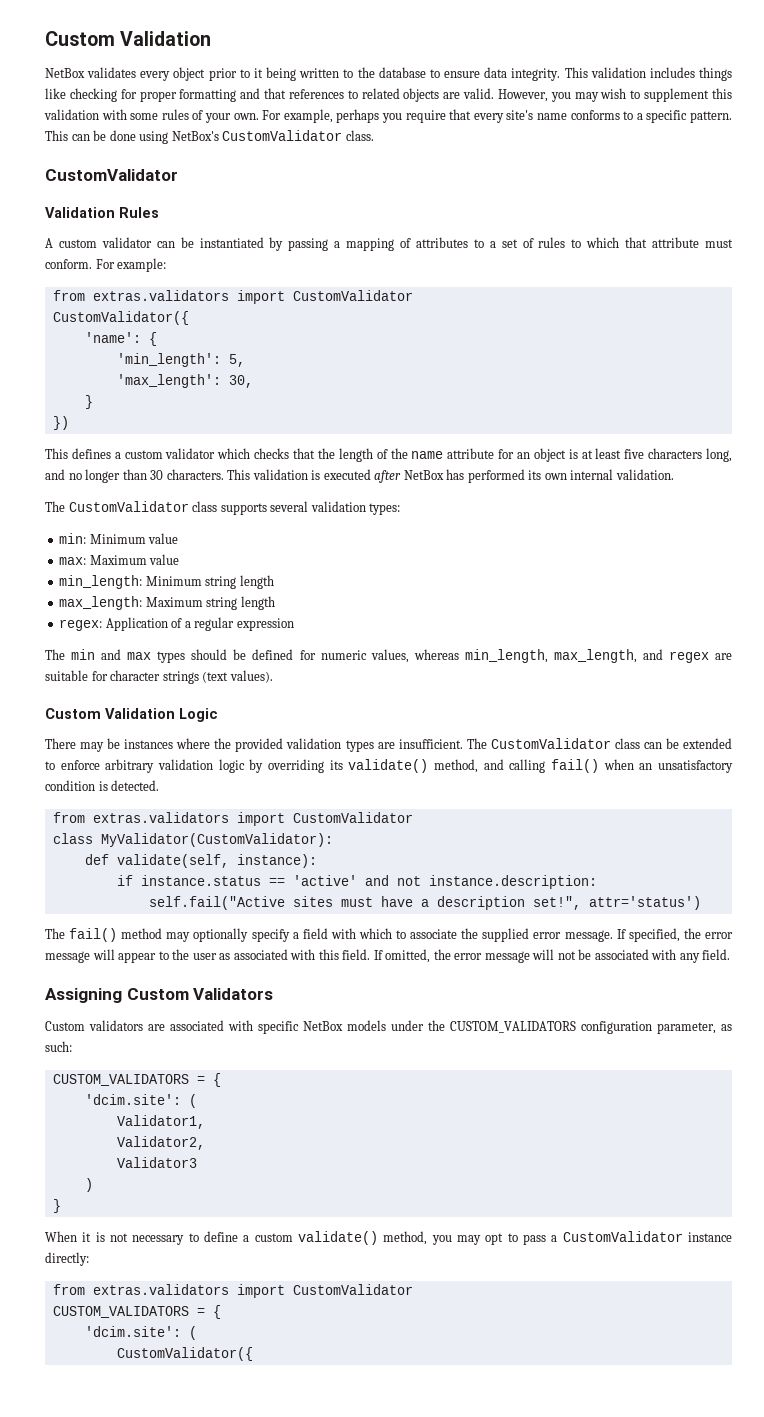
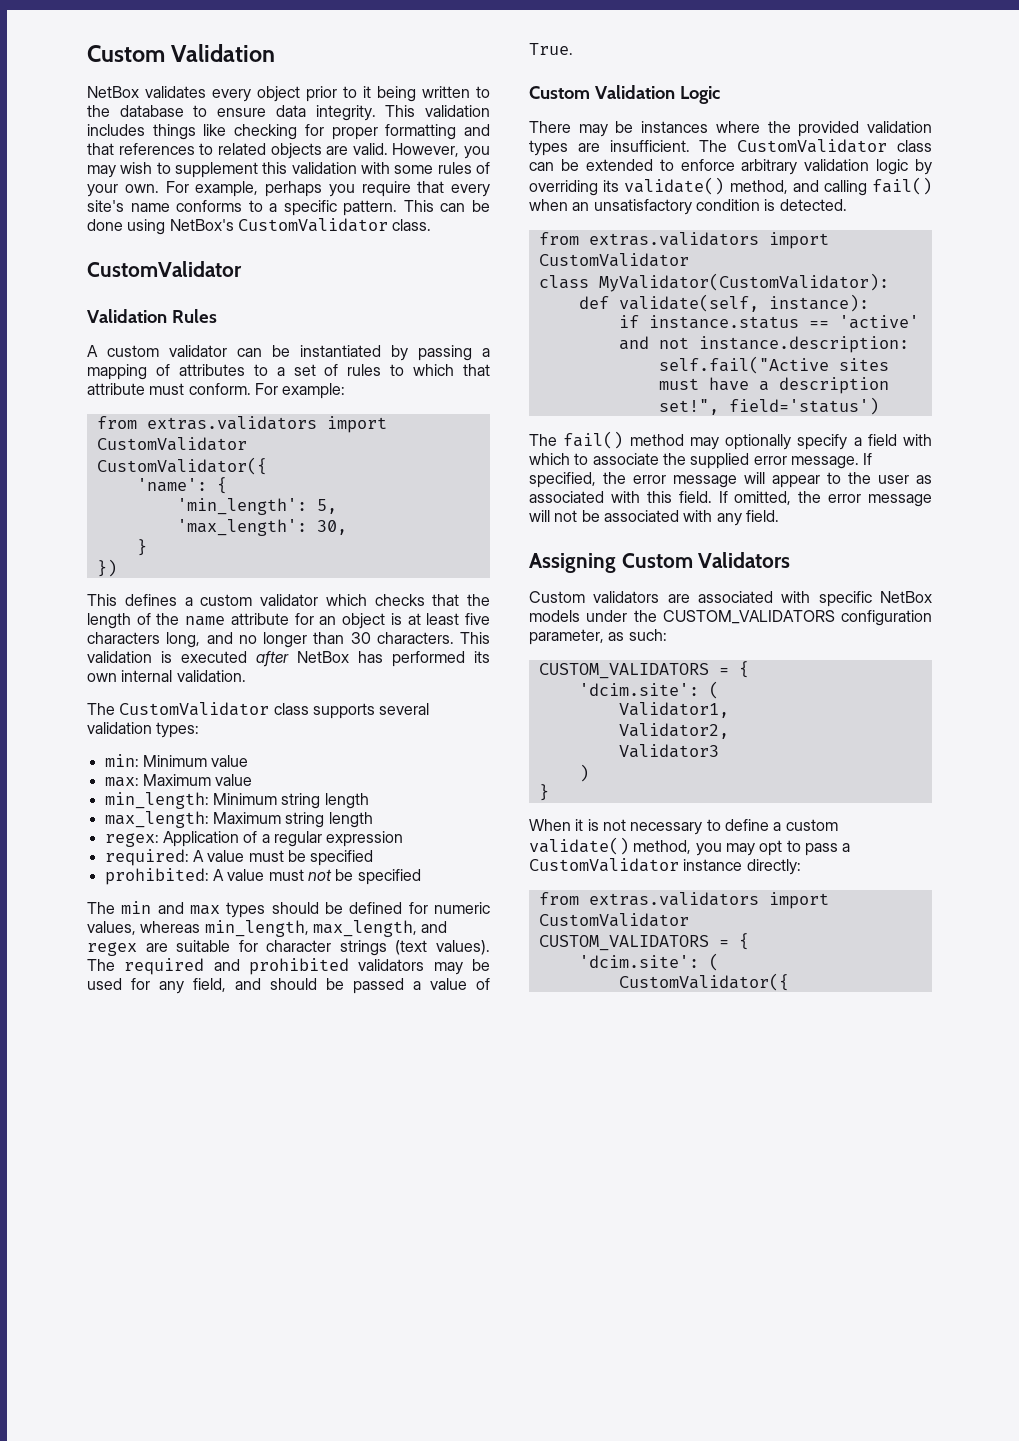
(294, 624) none -> [104,849,374,866] [104,868,421,885] // required: A value must be specified // prohibited: A value must not be specified
(273, 676) none -> [87,958,490,975] [87,978,490,994] [529,43,573,55] The required and prohibited validators may be used for any field, and should be passed a value of True.
[588,896,701,910] attr='status') -> [728,397,879,415] field='status')

